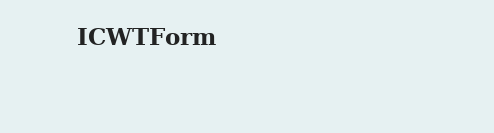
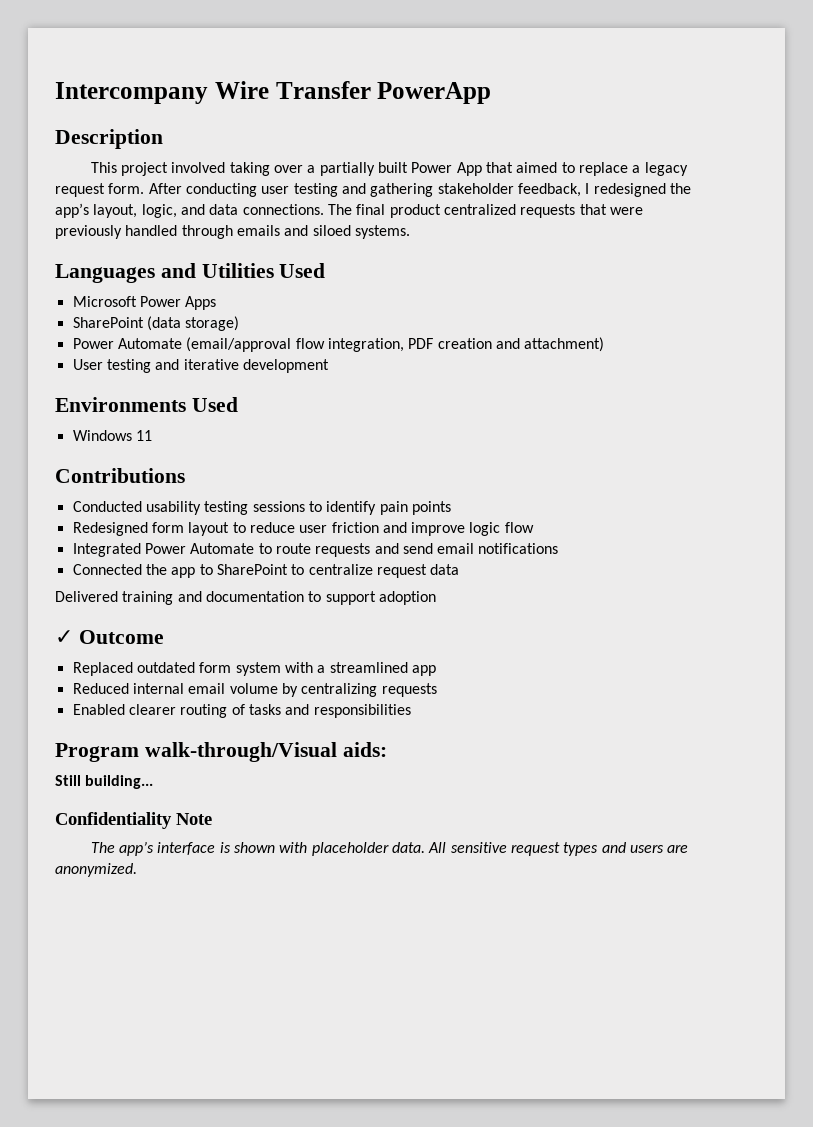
[77,28,216,45] ICWTForm -> [55,81,492,104] [55,129,163,149] [90,162,688,176] [55,183,691,197] [55,203,643,218] [55,225,410,239] [55,263,326,283] [72,296,217,310] [72,316,240,331] [72,337,605,352] [72,359,329,373] [55,397,238,412] [72,430,152,441] [55,468,185,483] [72,501,451,515] [72,522,534,536] [72,543,559,557] [72,564,460,578] [55,591,436,605] [55,630,164,644] [72,662,436,676] [72,683,437,697] [72,704,411,718] [55,742,387,762] [55,775,154,789] [55,812,212,829] [90,841,689,856] [55,863,137,877] Intercompany Wire Transfer PowerApp // Description // This project involved taking over a partially built Power App that aimed to replace a legacy request form. After conducting user testing and gathering stakeholder feedback, I redesigned the app’s layout, logic, and data connections. The final product centralized requests that were previously handled through emails and siloed systems. // Languages and Utilities Used // Microsoft Power Apps // SharePoint (data storage) // Power Automate (email/approval flow integration, PDF creation and attachment) // User testing and iterative development // Environments Used // Windows 11 // Contributions // Conducted usability testing sessions to identify pain points // Redesigned form layout to reduce user friction and improve logic flow // Integrated Power Automate to route requests and send email notifications // Connected the app to SharePoint to centralize request data // Delivered training and documentation to support adoption // ✓ Outcome // Replaced outdated form system with a streamlined app // Reduced internal email volume by centralizing requests // Enabled clearer routing of tasks and responsibilities // Program walk-through/Visual aids: // Still building... // Confidentiality Note // The app’s interface is shown with placeholder data. All sensitive request types and users are anonymized.

